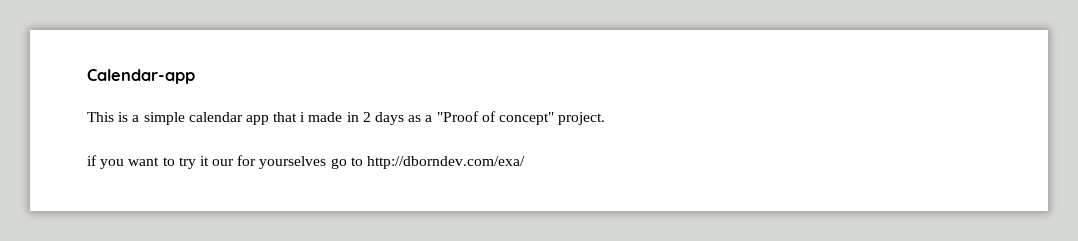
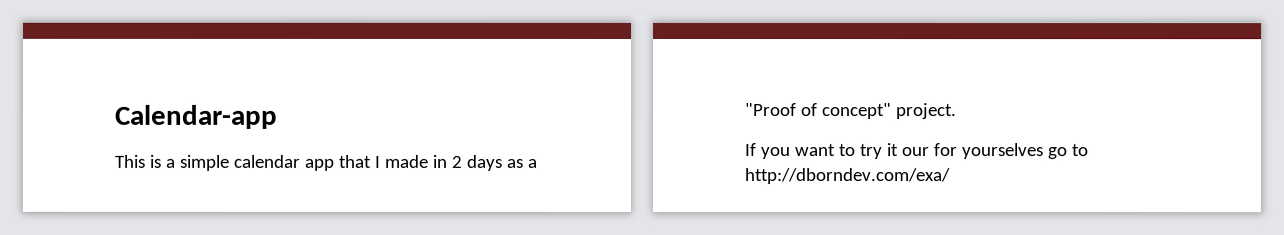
[300,112,306,122] i -> [373,155,380,168] I
[87,155,97,166] if -> [744,143,756,157] If

